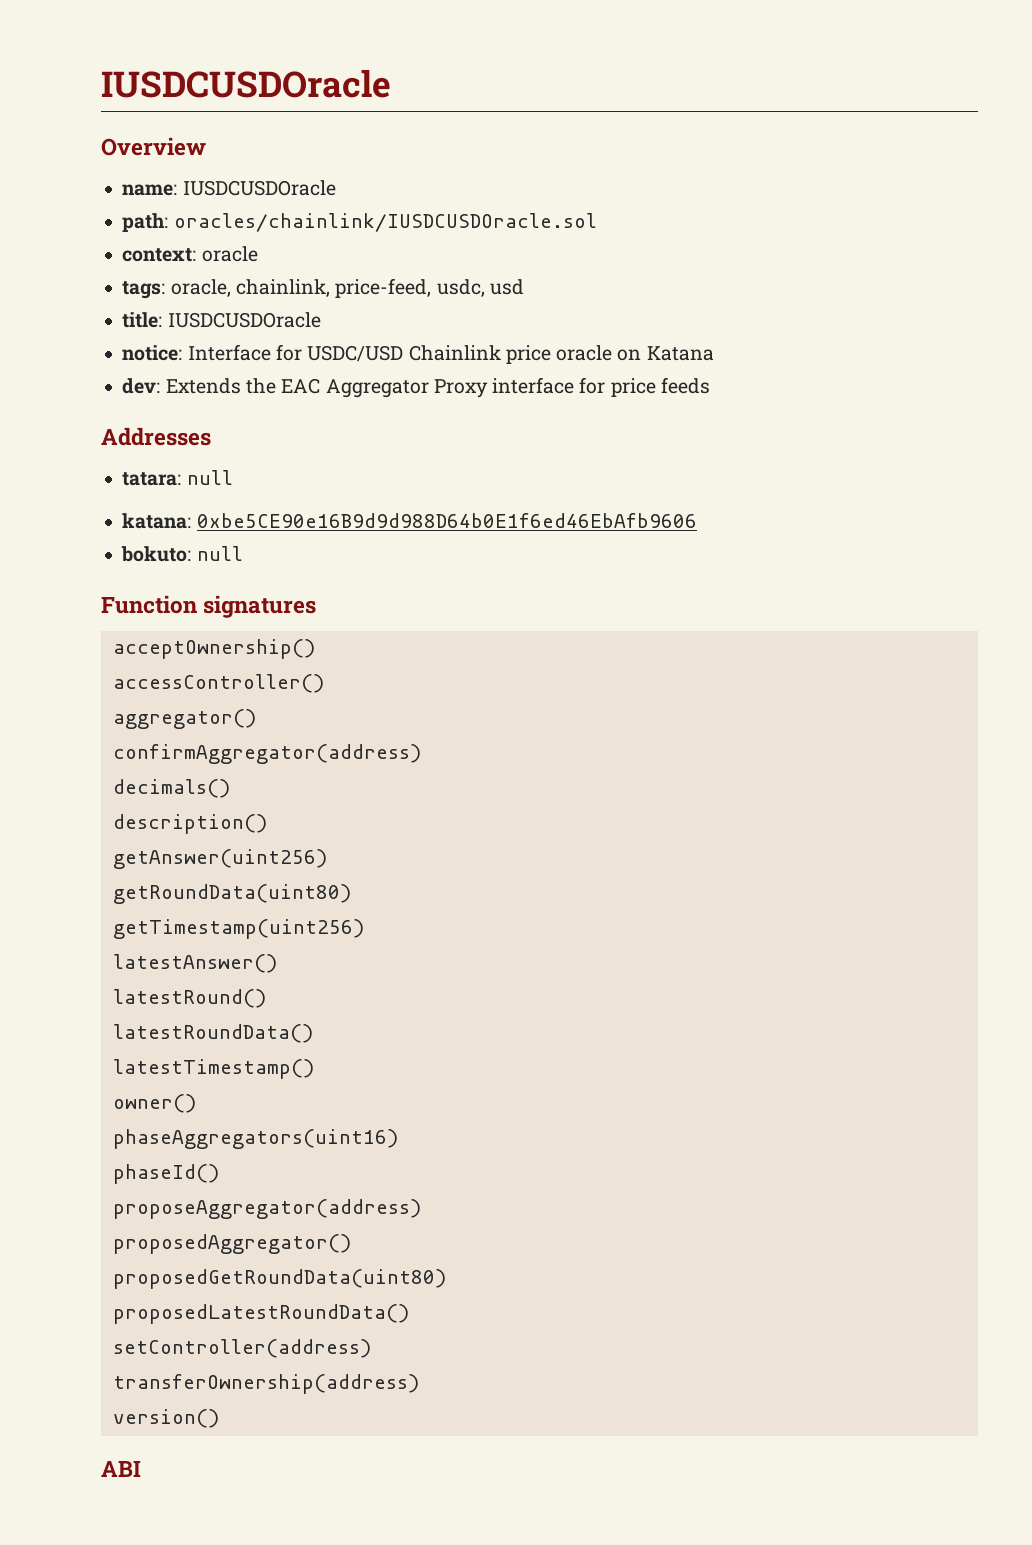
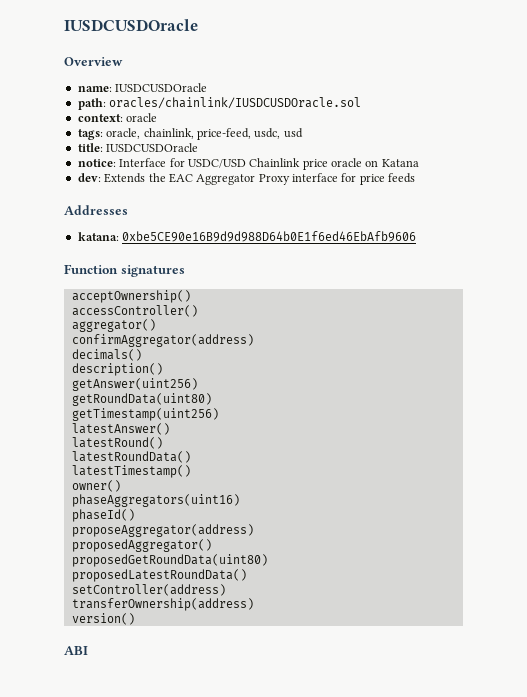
[122,470,233,486] // tatara: null -> (128, 210) none
[121,546,243,562] // bokuto: null -> (417, 236) none

